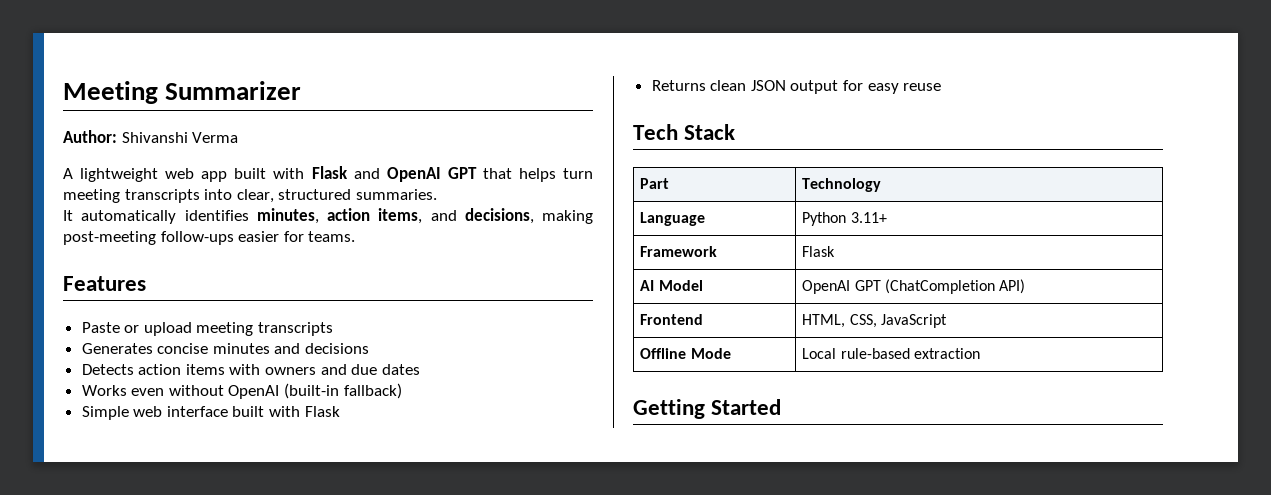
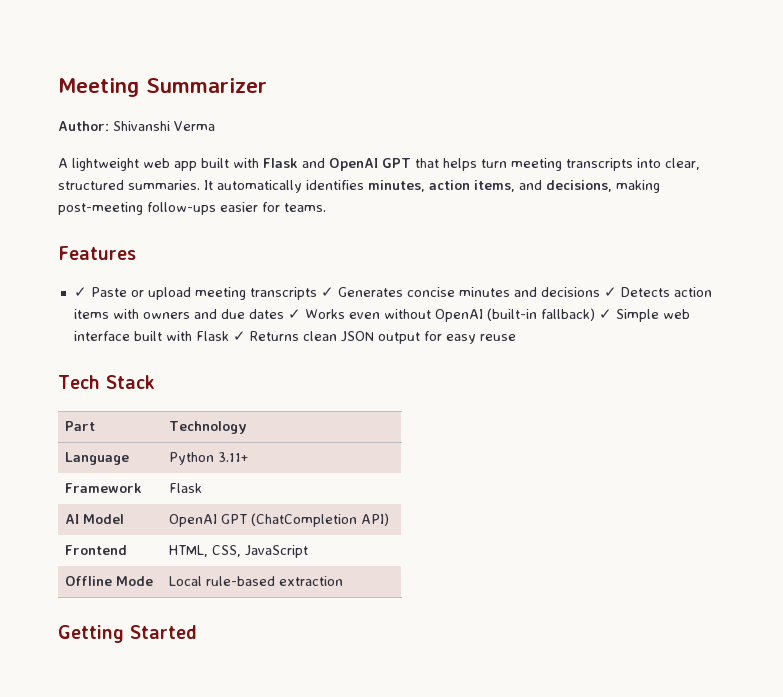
(437, 194) // -> (200, 185) none
(146, 283) none -> [73,287,87,297] ✓
(334, 329) // -> [320,287,334,297] ✓
(370, 348) // -> [603,287,617,297] ✓
(420, 369) // -> [287,309,301,319] ✓
(402, 391) // -> [598,309,612,319] ✓
(340, 411) // -> [232,331,246,341] ✓

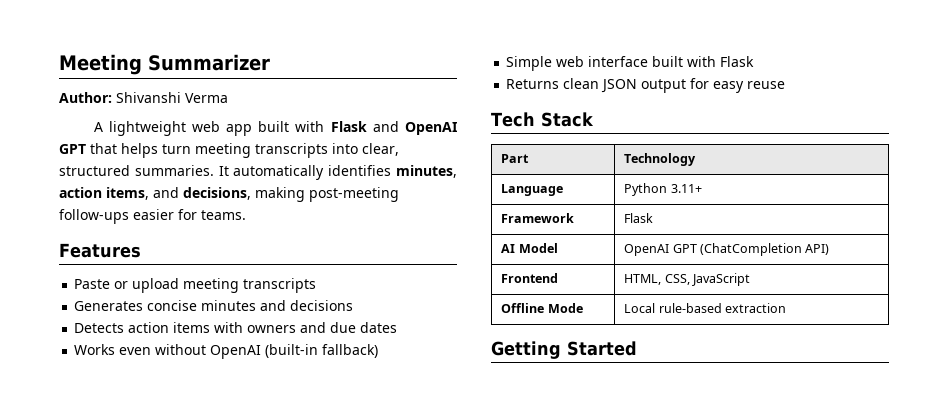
[73,287,87,297] ✓ -> (141, 250) none
[320,287,334,297] ✓ -> (317, 285) //
[603,287,617,297] ✓ -> (354, 305) //
[287,309,301,319] ✓ -> (398, 327) //
[598,309,612,319] ✓ -> (379, 351) //
[232,331,246,341] ✓ -> (755, 61) //

